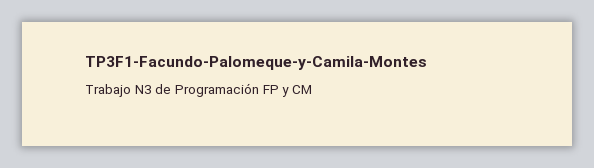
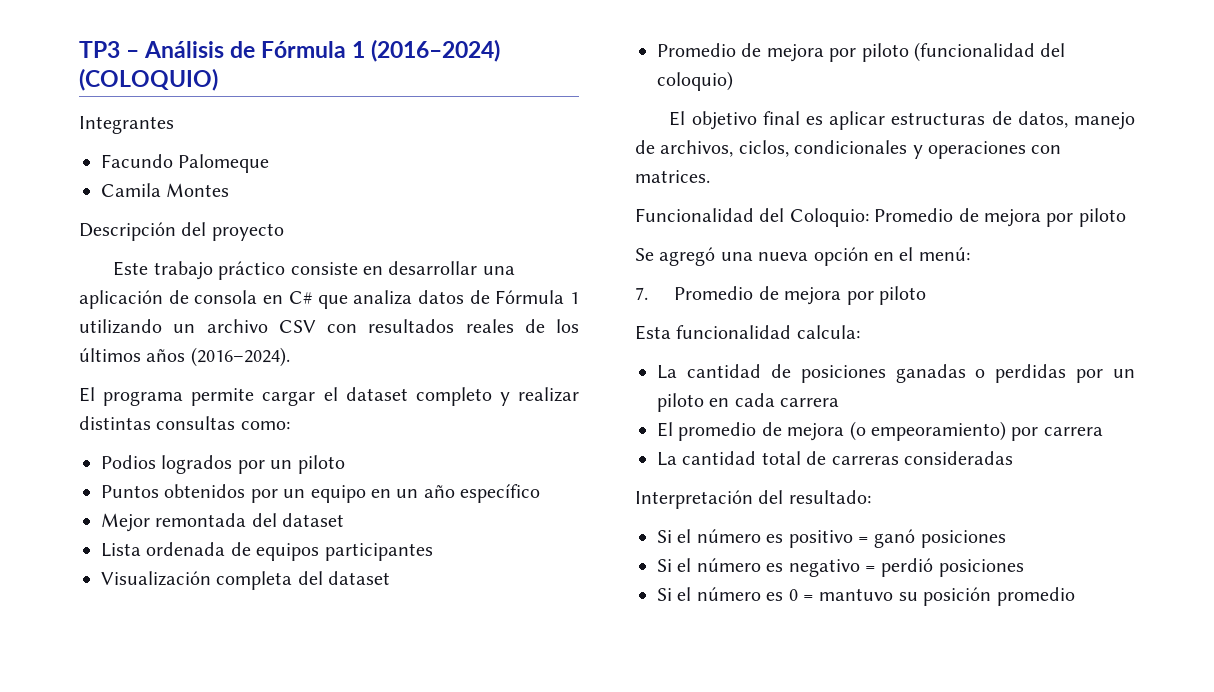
[85,56,427,70] [85,83,312,97] TP3F1-Facundo-Palomeque-y-Camila-Montes // Trabajo N3 de Programación FP y CM -> [79,39,501,62] [79,68,218,91] [79,116,174,134] [101,154,270,173] [101,183,230,197] [79,222,284,241] [113,261,515,280] [79,290,579,309] [79,319,579,334] [79,347,290,367] [79,387,579,406] [79,416,290,430] [101,455,345,474] [101,484,541,503] [101,513,345,532] [101,542,433,561] [101,571,391,590] [657,42,1066,62] [657,71,733,91] [669,111,1135,130] [635,140,1062,159] [635,170,710,183] [635,208,1126,227] [635,247,970,266] [635,286,927,305] [635,325,860,340] [657,364,1135,383] [657,393,840,412] [657,421,1103,441] [657,451,1013,466] [635,490,871,509] [657,529,1006,548] [657,558,1024,577] [657,587,1075,606] TP3 – Análisis de Fórmula 1 (2016–2024) (COLOQUIO) // Integrantes // Facundo Palomeque // Camila Montes // Descripción del proyecto // Este trabajo práctico consiste en desarrollar una aplicación de consola en C# que analiza datos de Fórmula 1 utilizando un archivo CSV con resultados reales de los últimos años (2016–2024). // El programa permite cargar el dataset completo y realizar distintas consultas como: // Podios logrados por un piloto // Puntos obtenidos por un equipo en un año específico // Mejor remontada del dataset // Lista ordenada de equipos participantes // Visualización completa del dataset // Promedio de mejora por piloto (funcionalidad del coloquio) // El objetivo final es aplicar estructuras de datos, manejo de archivos, ciclos, condicionales y operaciones con matrices. // Funcionalidad del Coloquio: Promedio de mejora por piloto // Se agregó una nueva opción en el menú: // 7. Promedio de mejora por piloto // Esta funcionalidad calcula: // La cantidad de posiciones ganadas o perdidas por un piloto en cada carrera // El promedio de mejora (o empeoramiento) por carrera // La cantidad total de carreras consideradas // Interpretación del resultado: // Si el número es positivo = ganó posiciones // Si el número es negativo = perdió posiciones // Si el número es 0 = mantuvo su posición promedio

